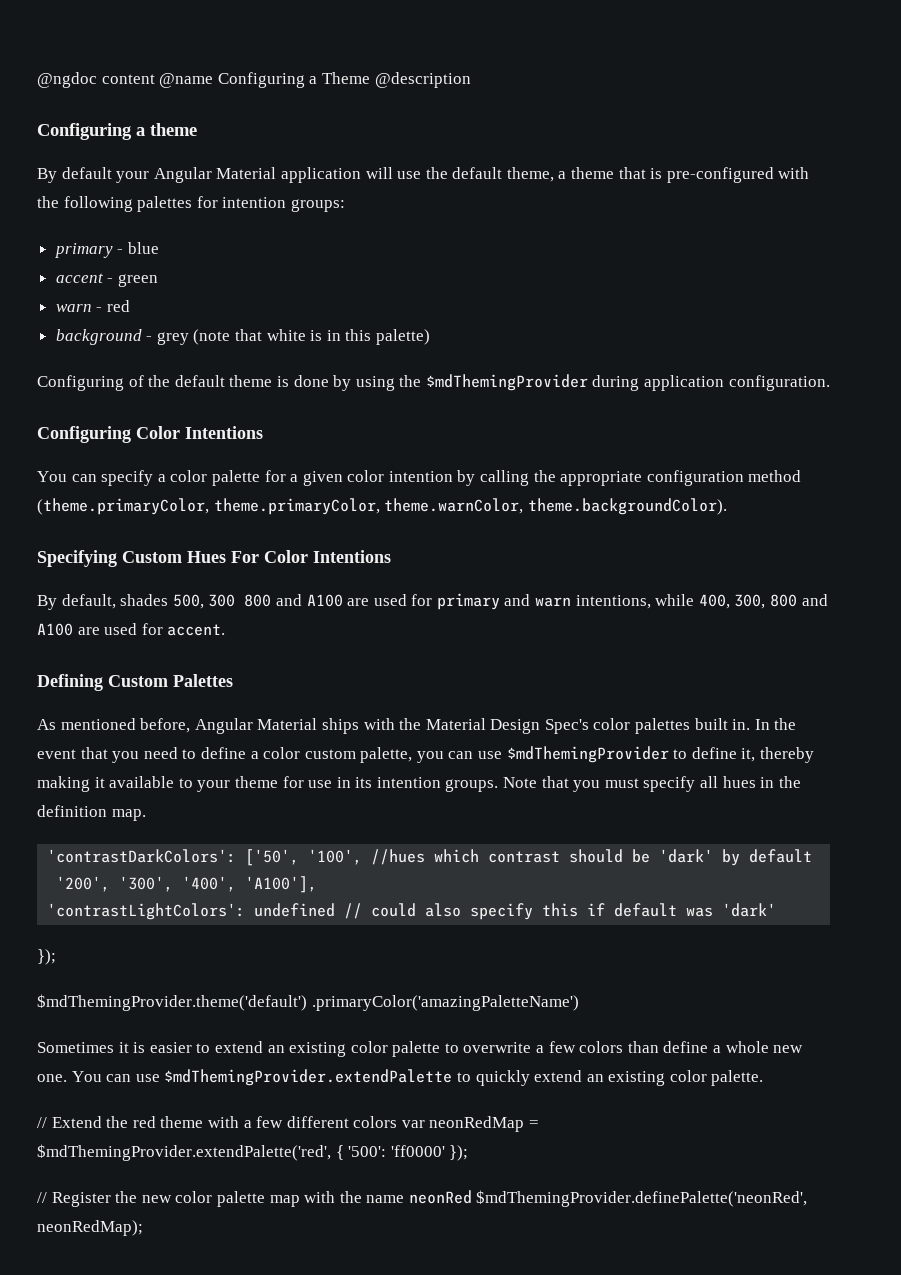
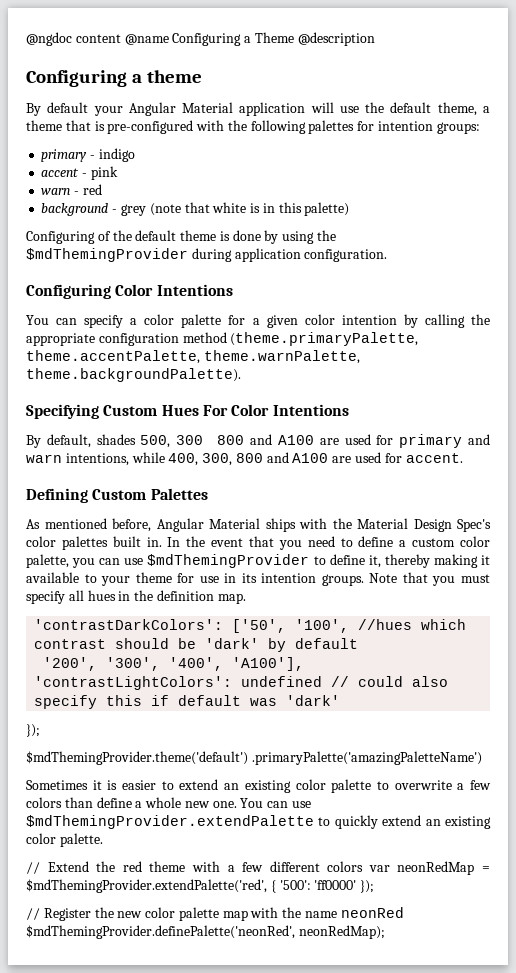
[127,242,159,254] blue -> [98,148,135,162] indigo
[117,274,158,287] green -> [90,166,118,180] pink
[37,498,727,515] (theme.primaryColor, theme.primaryColor, theme.warnColor, theme.backgroundColor). -> [230,332,419,346] [26,350,360,364] [26,368,241,382] (theme.primaryPalette, theme.accentPalette, theme.warnPalette, theme.backgroundPalette).
[263,747,356,759] color custom -> [412,536,490,547] custom color
[311,995,579,1011] .primaryColor('amazingPaletteName') -> [251,751,482,765] .primaryPalette('amazingPaletteName')

